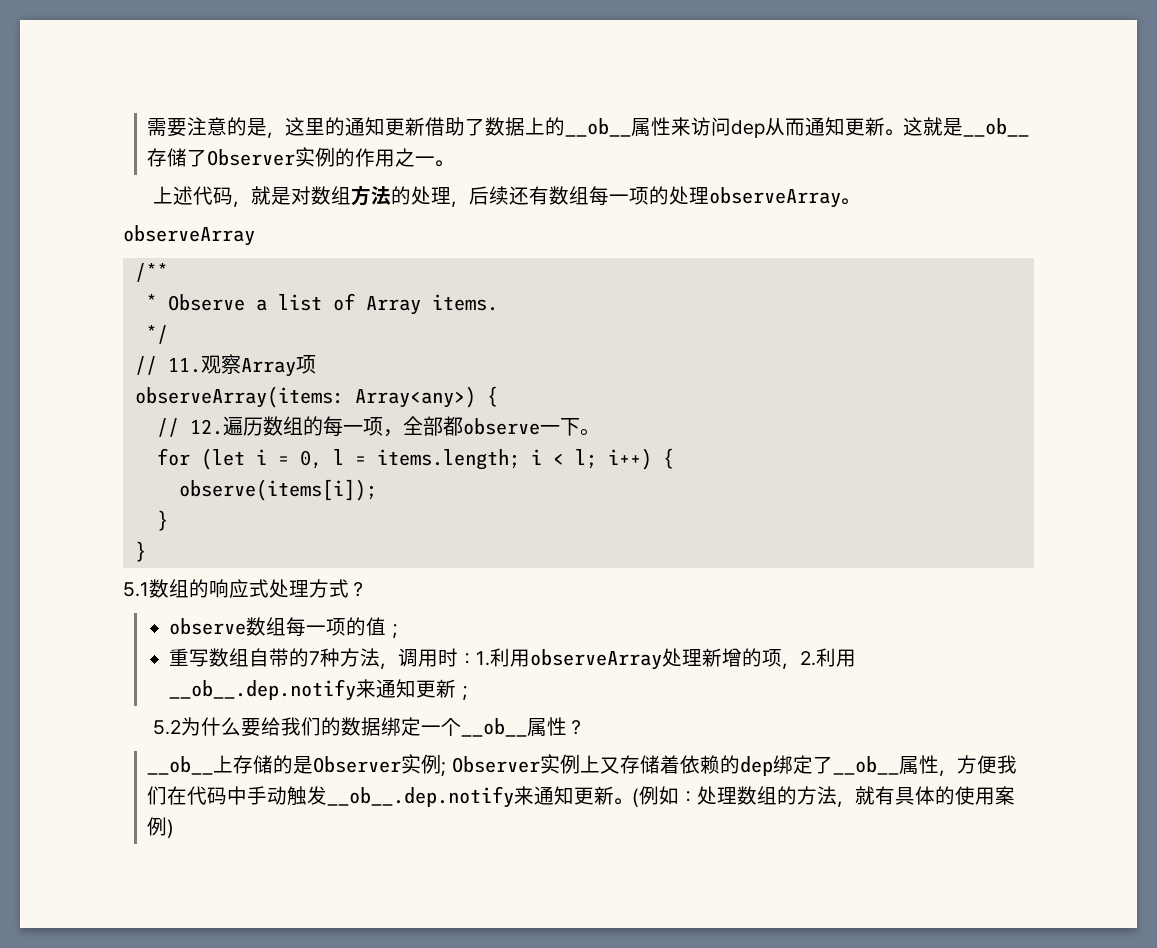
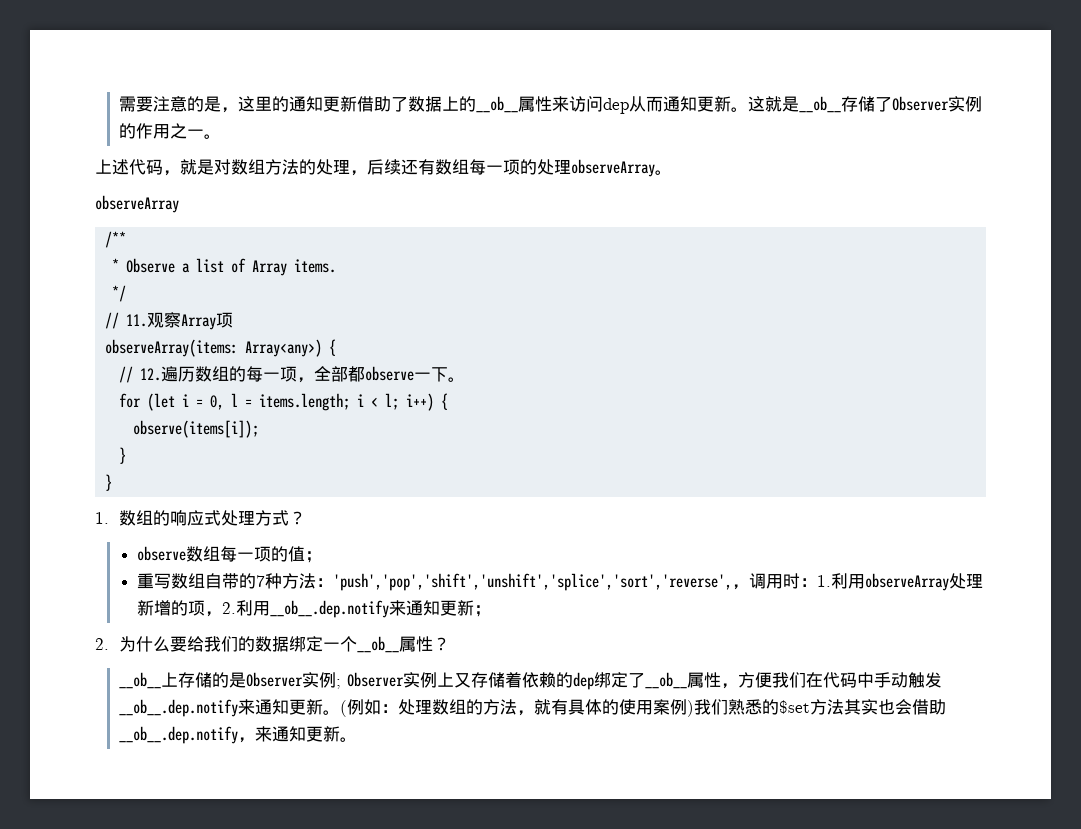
[123,582,149,597] 5.1 -> [95,512,109,524] 1.
(380, 657) none -> [315,573,732,591] ：'push','pop','shift','unshift','splice','sort','reverse',
[152,720,181,735] 5.2 -> [95,638,109,650] 2.
(175, 828) none -> [693,699,946,715] [118,726,357,744] 我们熟悉的$set方法其实也会借助__ob__.dep.notify，来通知更新。

